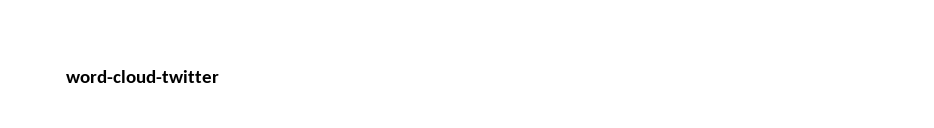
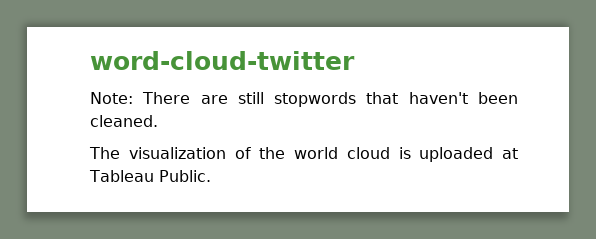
(219, 76) none -> [90,92,518,107] [90,115,158,127] [89,147,518,162] [89,170,211,182] // Note: There are still stopwords that haven't been cleaned. // The visualization of the world cloud is uploaded at Tableau Public.

